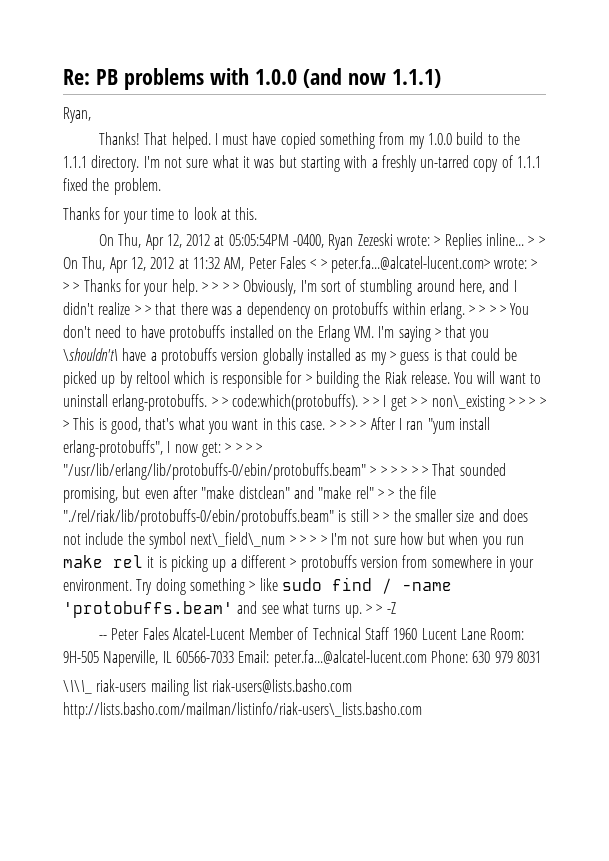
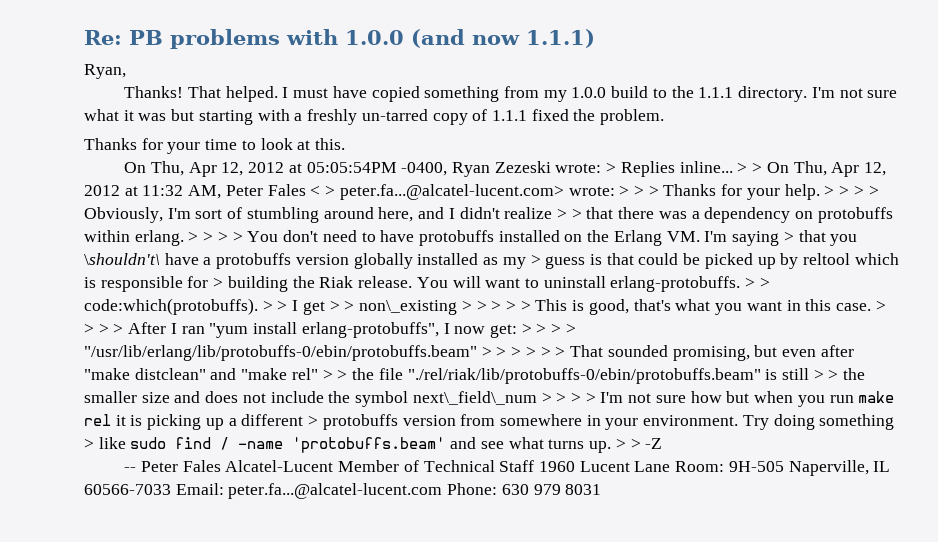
[63,679,353,696] [63,702,422,719] // \\\\_ riak-users mailing list riak-users@lists.basho.com http://lists.basho.com/mailman/listinfo/riak-users\_lists.basho.com -> (602, 489) none

